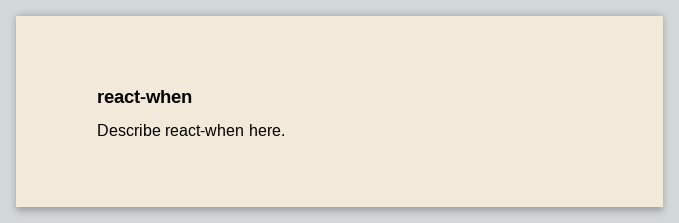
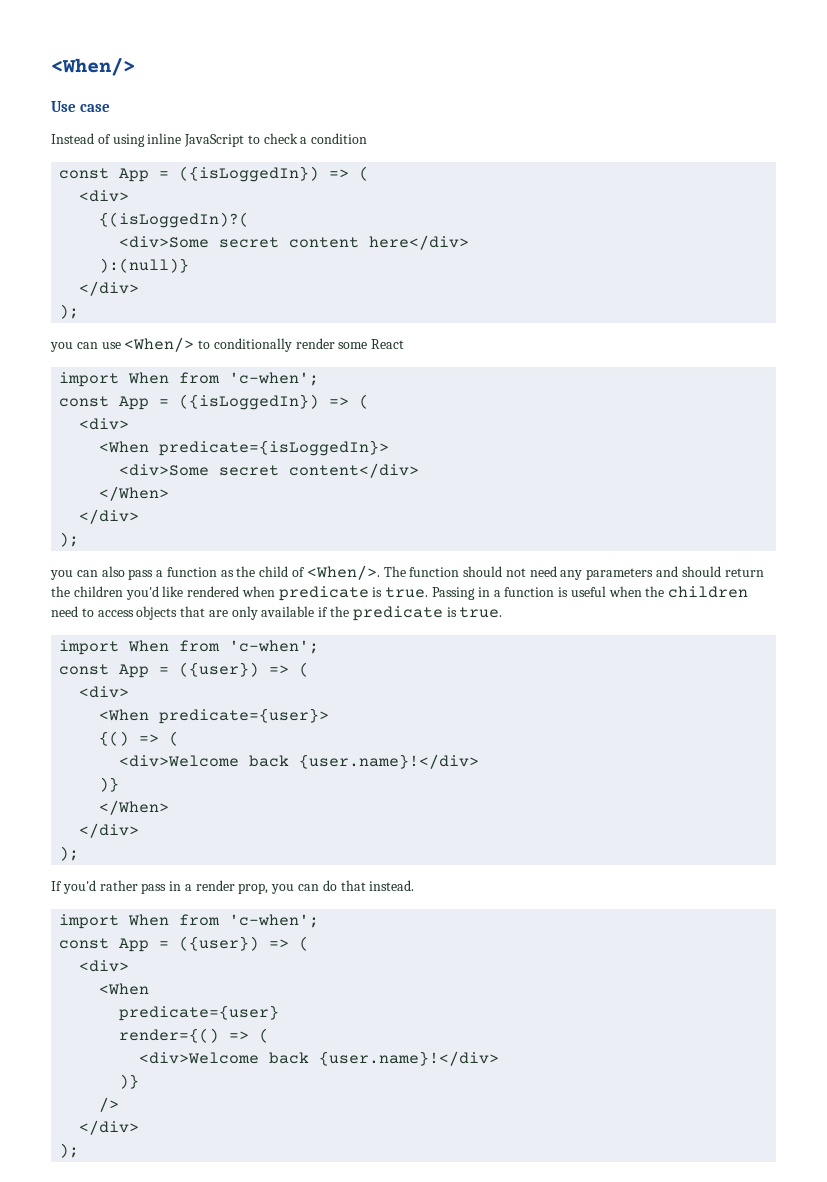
[97,90,192,103] [97,124,285,136] react-when // Describe react-when here. -> [51,58,135,76] [51,101,111,112] [51,133,368,147] [59,166,370,182] [79,190,130,202] [99,212,250,228] [119,235,470,250] [99,258,190,273] [79,281,140,296] [59,304,80,319] [50,337,405,352] [59,372,320,387] [59,394,370,410] [79,418,130,430] [99,440,390,456] [119,463,420,478] [99,486,170,501] [79,509,140,524] [59,532,80,547] [50,565,764,580] [51,586,749,601] [51,606,503,621] [59,640,320,655] [59,662,310,678] [79,686,130,698] [99,708,330,724] [99,731,180,746] [119,754,480,769] [99,777,120,792] [99,800,170,815] [79,823,140,838] [59,846,80,861] [51,880,415,894] [59,914,320,929] [59,936,310,952] [79,960,130,972] [99,983,150,995] [119,1005,280,1021] [119,1028,270,1043] [139,1051,500,1066] [119,1074,140,1089] [99,1097,120,1112] [79,1120,140,1135] [59,1143,80,1158] <When/> // Use case // Instead of using inline JavaScript to check a condition // const App = ({isLoggedIn}) => ( // <div> // {(isLoggedIn)?( // <div>Some secret content here</div> // ):(null)} // </div> // ); // you can use <When/> to conditionally render some React // import When from 'c-when'; // const App = ({isLoggedIn}) => ( // <div> // <When predicate={isLoggedIn}> // <div>Some secret content</div> // </When> // </div> // ); // you can also pass a function as the child of <When/>. The function should not need any parameters and should return the children you'd like rendered when predicate is true. Passing in a function is useful when the children need to access objects that are only available if the predicate is true. // import When from 'c-when'; // const App = ({user}) => ( // <div> // <When predicate={user}> // {() => ( // <div>Welcome back {user.name}!</div> // )} // </When> // </div> // ); // If you'd rather pass in a render prop, you can do that instead. // import When from 'c-when'; // const App = ({user}) => ( // <div> // <When // predicate={user} // render={() => ( // <div>Welcome back {user.name}!</div> // )} // /> // </div> // );

